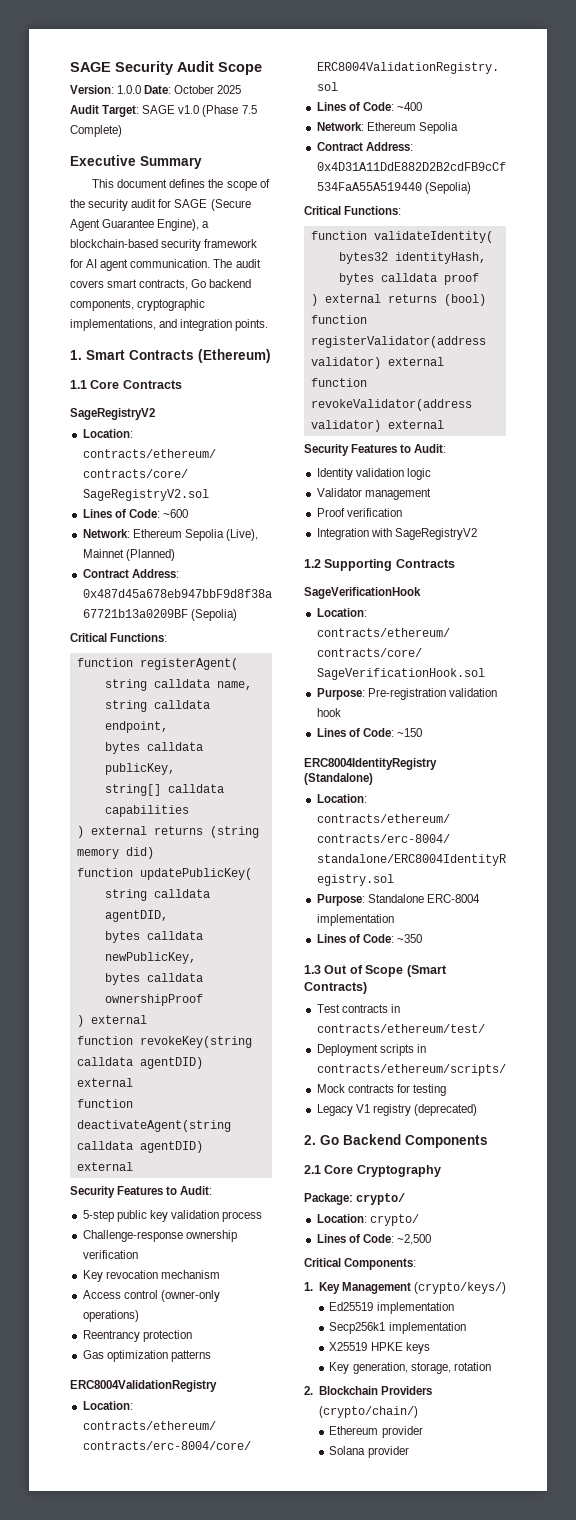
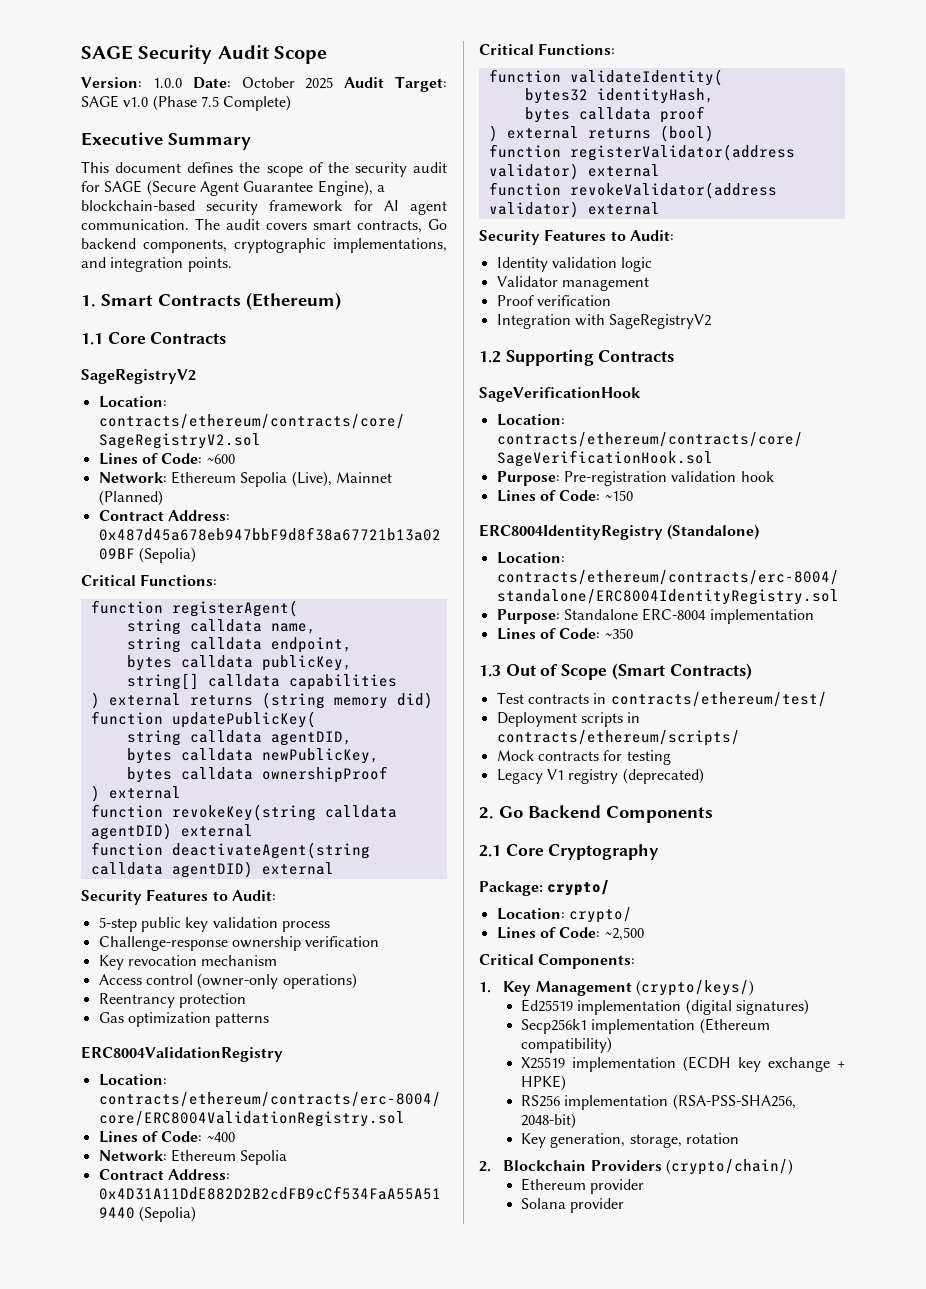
(454, 1308) none -> [685,999,809,1015] (digital signatures)
(466, 1328) none -> [699,1018,770,1034] [520,1037,612,1053] (Ethereum compatibility)
[370,1342,430,1354] HPKE keys -> [571,1056,846,1072] [520,1075,566,1091] [520,1094,796,1110] [520,1113,576,1129] implementation (ECDH key exchange + HPKE) // RS256 implementation (RSA-PSS-SHA256, 2048-bit)

